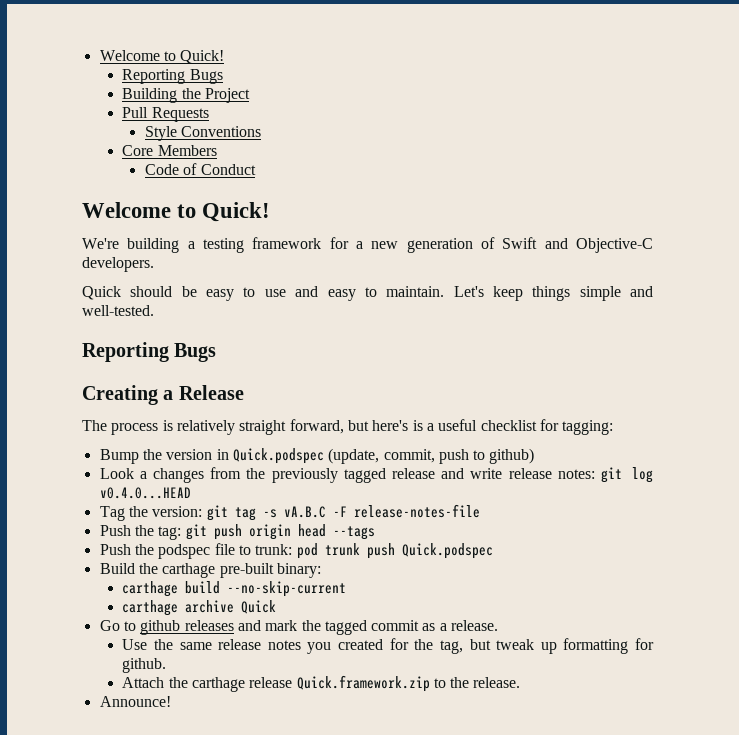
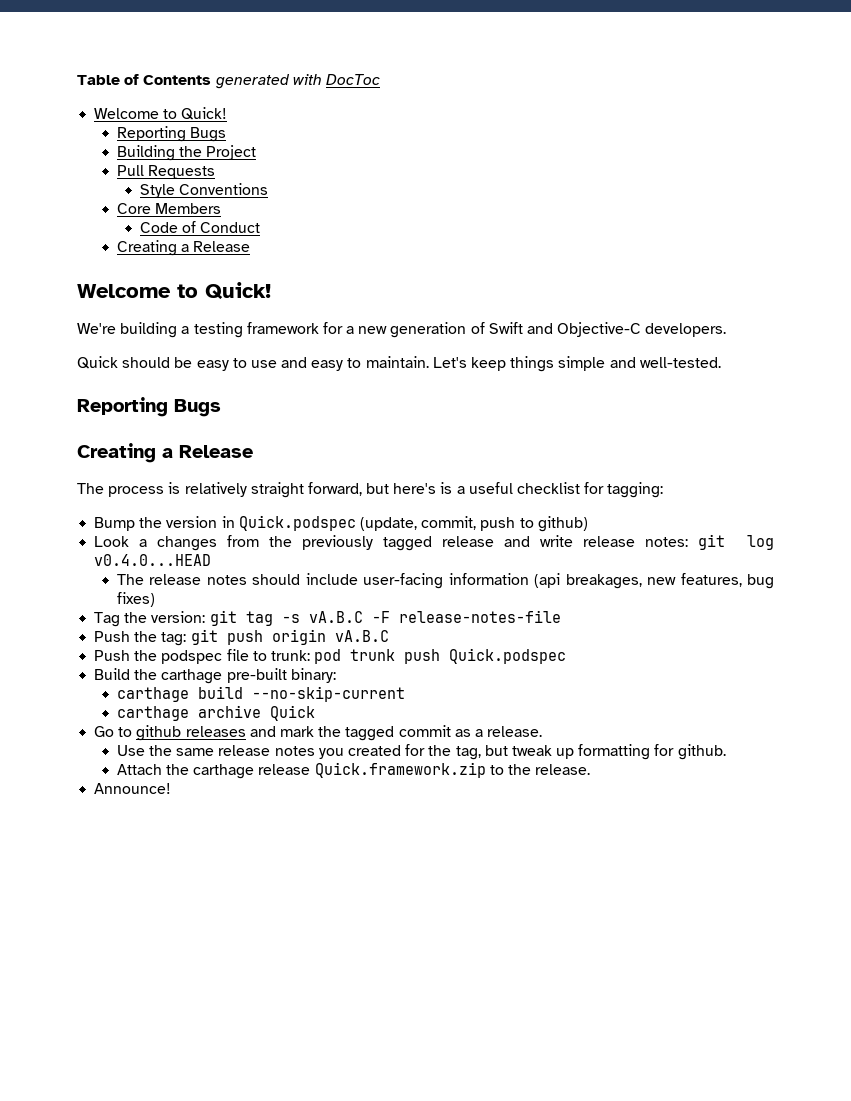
(99, 55) none -> [77,74,380,89] Table of Contents generated with DocToc //
(256, 169) none -> [116,240,251,256] // Creating a Release
(191, 493) none -> [116,573,774,589] [116,592,155,607] // The release notes should include user-facing information (api breakages, new features, bug fixes)
[297,524,375,540] head --tags -> [334,630,389,642] vA.B.C

